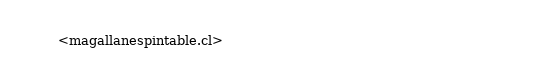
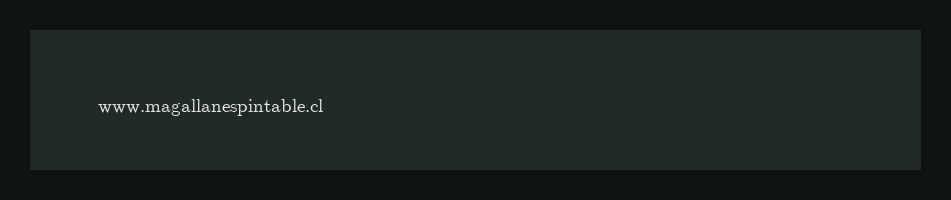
[58,35,223,48] <magallanespintable.cl> -> [98,99,323,116] www.magallanespintable.cl

